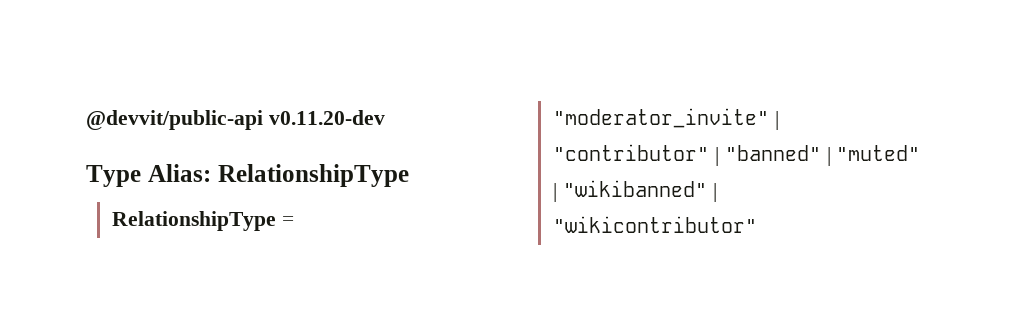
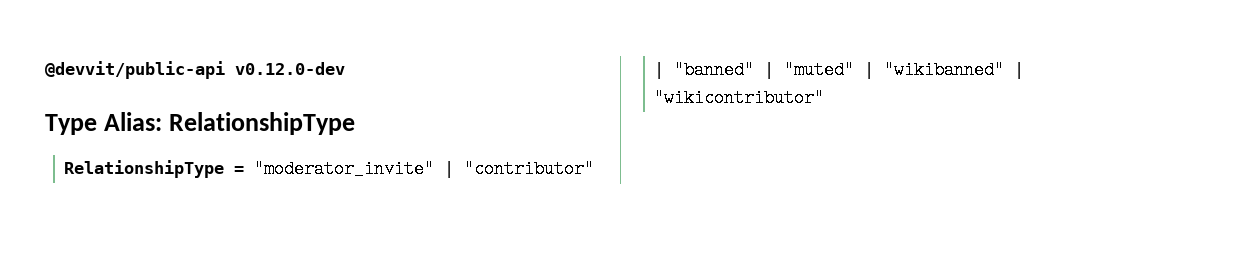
[268,110,385,125] v0.11.20-dev -> [235,62,345,75] v0.12.0-dev

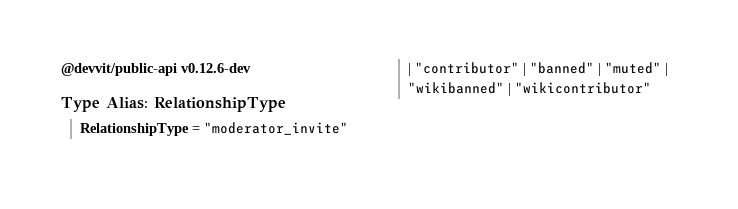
[235,62,345,75] v0.12.0-dev -> [181,63,251,73] v0.12.6-dev

